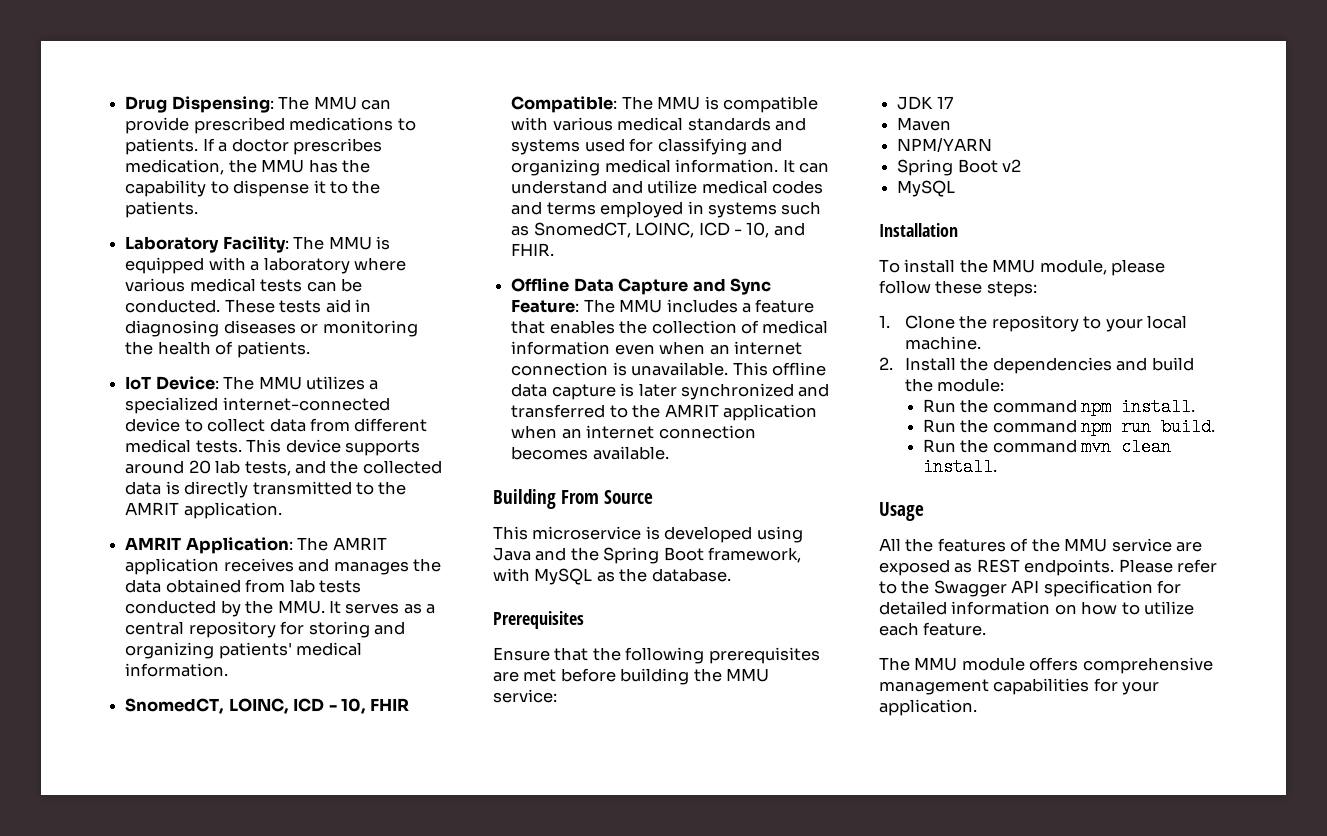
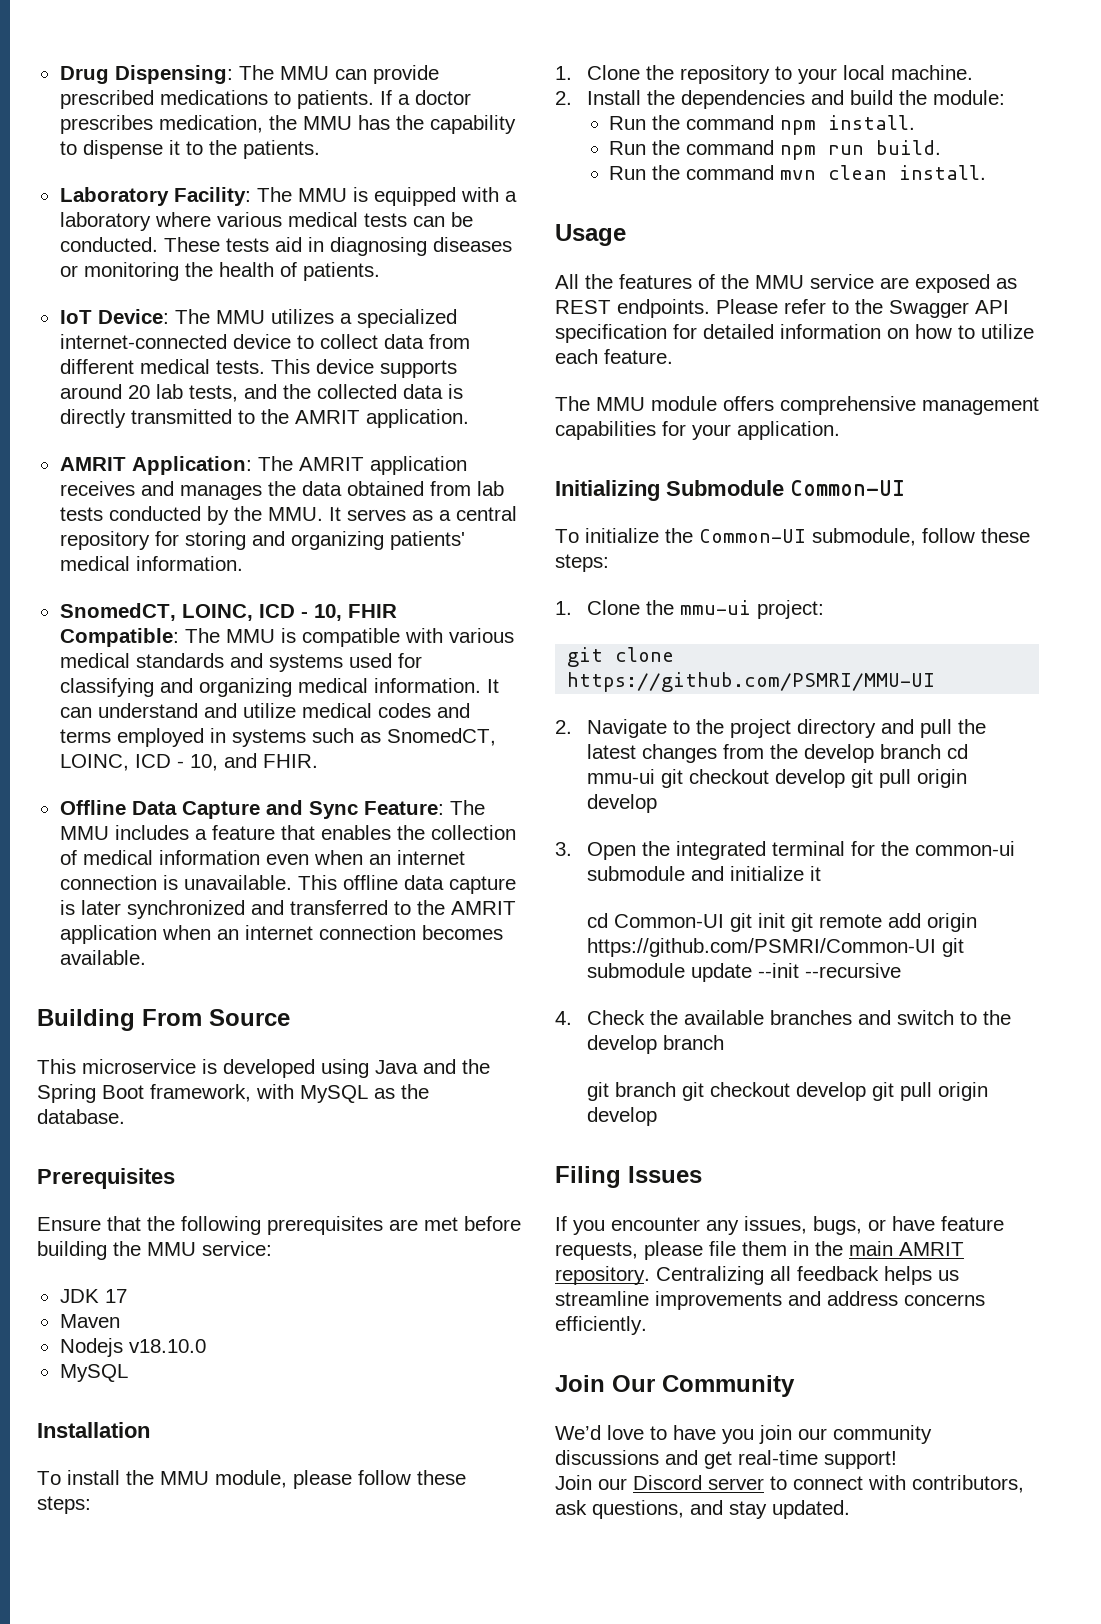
[897,138,993,152] [897,159,1022,176] NPM/YARN // Spring Boot v2 -> [59,1338,206,1357] Nodejs v18.10.0
(977, 707) none -> [555,480,905,501] [555,528,1030,546] [555,554,609,572] [555,600,824,619] [567,647,675,667] [567,672,936,692] [555,719,986,738] [586,744,968,763] [586,769,967,788] [586,794,657,813] [555,841,1015,860] [586,866,821,881] [586,913,977,932] [586,938,964,957] [586,963,901,982] [555,1010,1011,1025] [586,1035,724,1054] [586,1082,988,1101] [586,1107,657,1126] [555,1166,702,1188] [555,1216,1004,1235] [555,1241,964,1260] [555,1266,959,1285] [555,1291,985,1310] [555,1316,647,1335] [555,1375,795,1397] [555,1425,932,1444] [555,1450,897,1469] [555,1475,1024,1493] [555,1500,850,1519] // Initializing Submodule Common-UI // To initialize the Common-UI submodule, follow these steps: // 1. Clone the mmu-ui project: // git clone https://github.com/PSMRI/MMU-UI // 2. Navigate to the project directory and pull the latest changes from the develop branch cd mmu-ui git checkout develop git pull origin develop // 3. Open the integrated terminal for the common-ui submodule and initialize it // cd Common-UI git init git remote add origin https://github.com/PSMRI/Common-UI git submodule update --init --recursive // 4. Check the available branches and switch to the develop branch // git branch git checkout develop git pull origin develop // Filing Issues // If you encounter any issues, bugs, or have feature requests, please file them in the main AMRIT repository. Centralizing all feedback helps us streamline improvements and address concerns efficiently. // Join Our Community // We’d love to have you join our community discussions and get real-time support! // Join our Discord server to connect with contributors, ask questions, and stay updated.

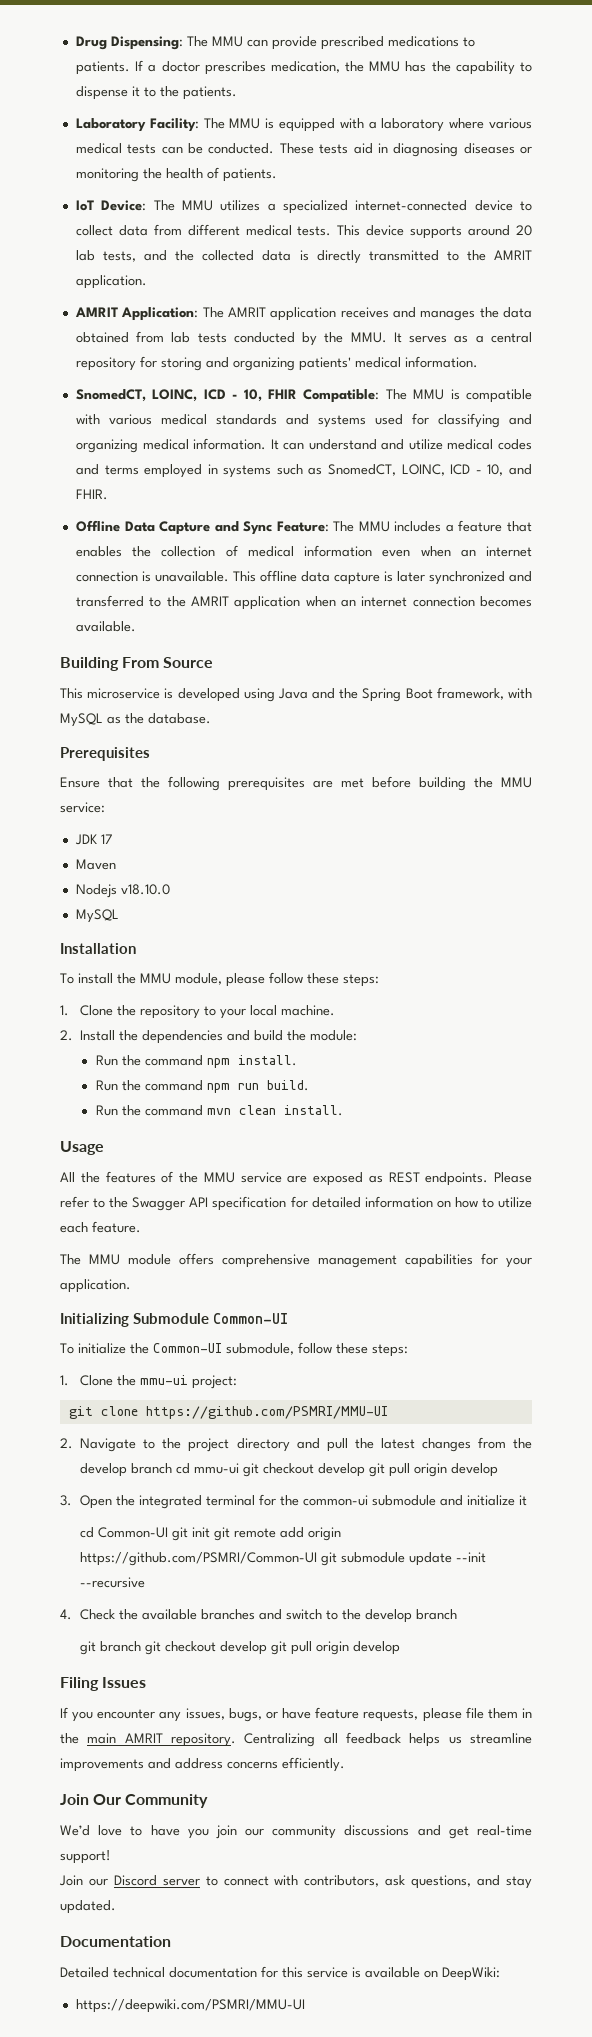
(850, 1509) none -> [60,1936,171,1947] [60,1966,500,1981] [75,1999,305,2013] // Documentation // Detailed technical documentation for this service is available on DeepWiki: // https://deepwiki.com/PSMRI/MMU-UI

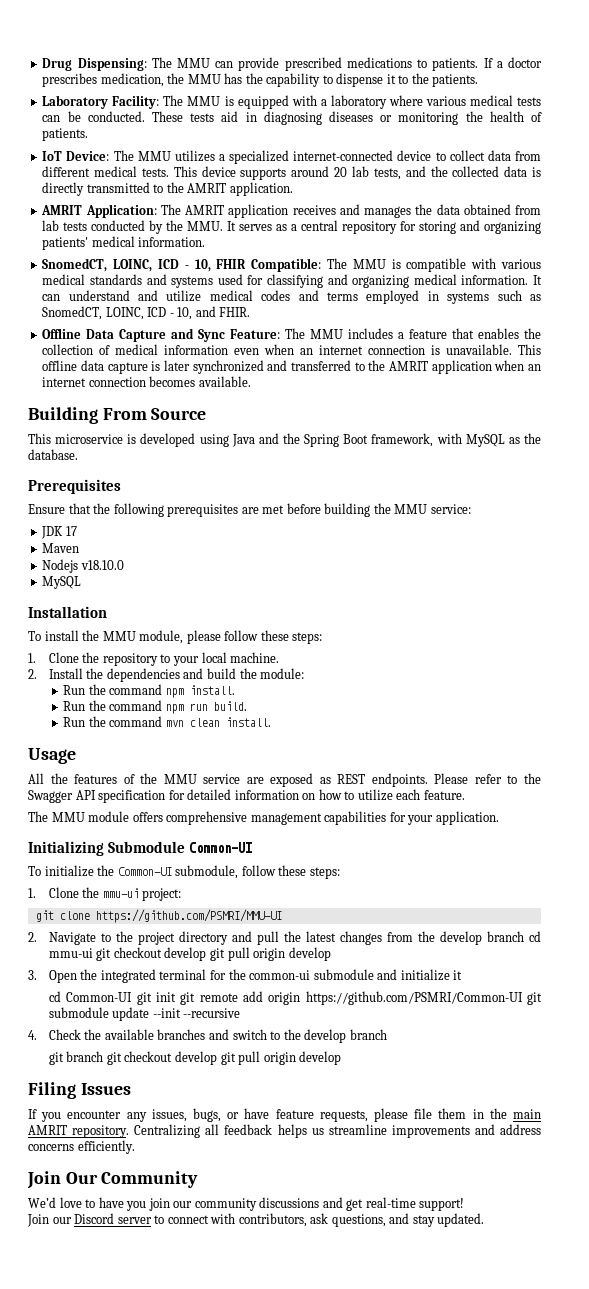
[60,1936,171,1947] [60,1966,500,1981] [75,1999,305,2013] // Documentation // Detailed technical documentation for this service is available on DeepWiki: // https://deepwiki.com/PSMRI/MMU-UI -> (485, 1220) none

